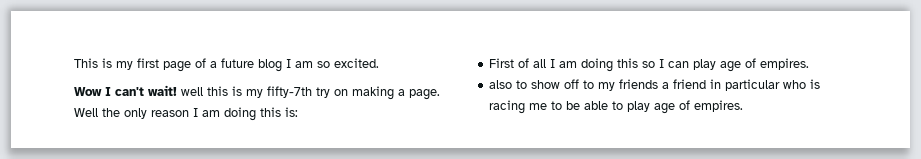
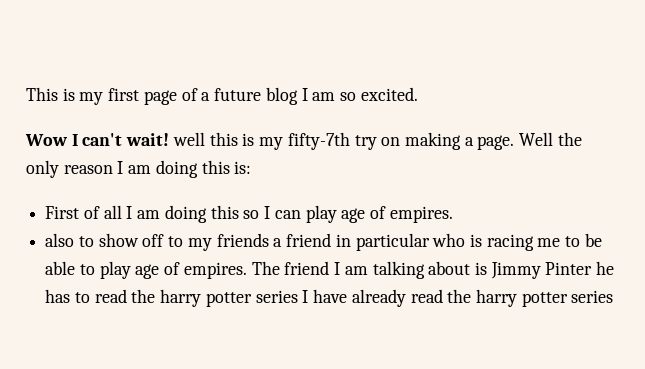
(744, 106) none -> [251,261,615,279] [45,289,614,307] The friend I am talking about is Jimmy Pinter he has to read the harry potter series I have already read the harry potter series

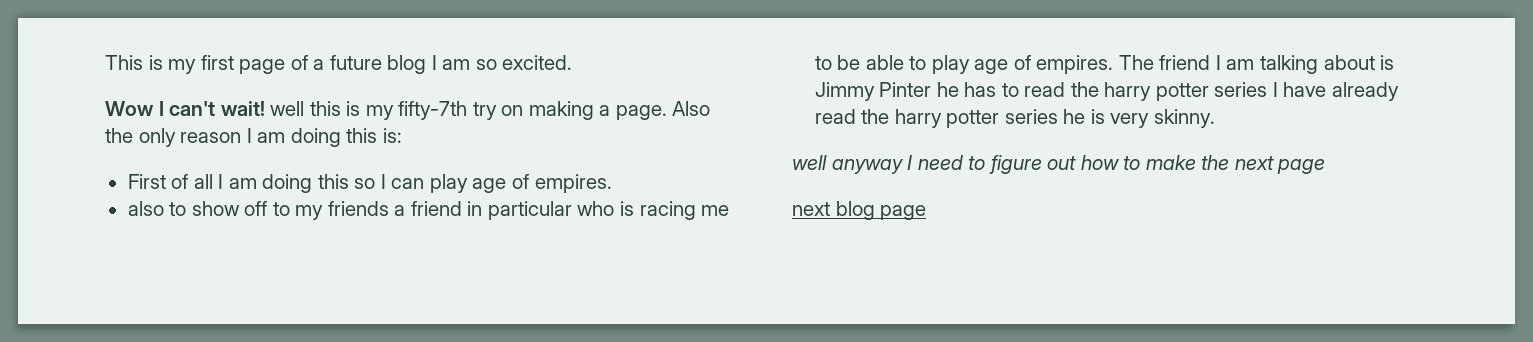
[519,132,554,146] Well -> [672,101,711,116] Also
(614, 296) none -> [1063,109,1215,128] [792,155,1326,174] [792,201,927,220] he is very skinny. // well anyway I need to figure out how to make the next page // next blog page

